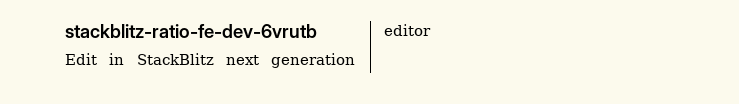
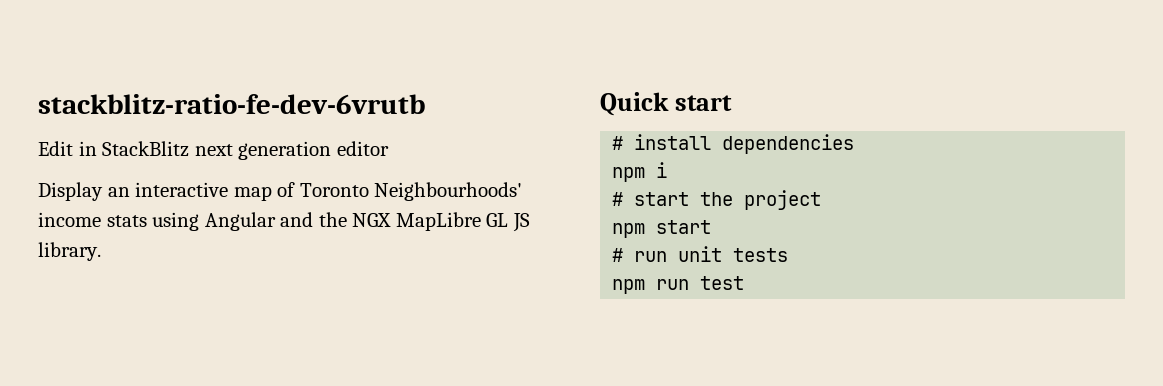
(431, 30) none -> [38,182,523,201] [38,212,530,232] [38,242,101,261] [600,92,732,116] [612,134,855,154] [612,162,668,182] [612,190,822,210] [612,220,712,238] [612,246,789,262] [612,276,745,294] // Display an interactive map of Toronto Neighbourhoods' income stats using Angular and the NGX MapLibre GL JS library. // Quick start // # install dependencies // npm i // # start the project // npm start // # run unit tests // npm run test

